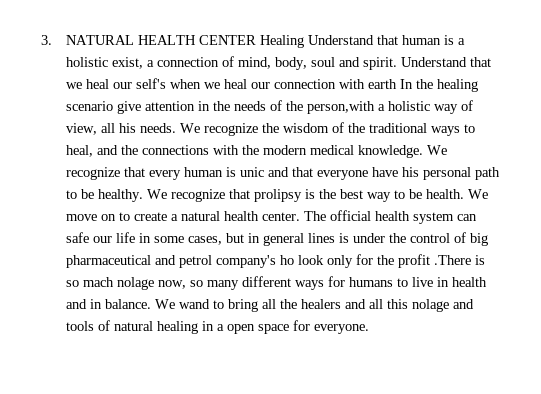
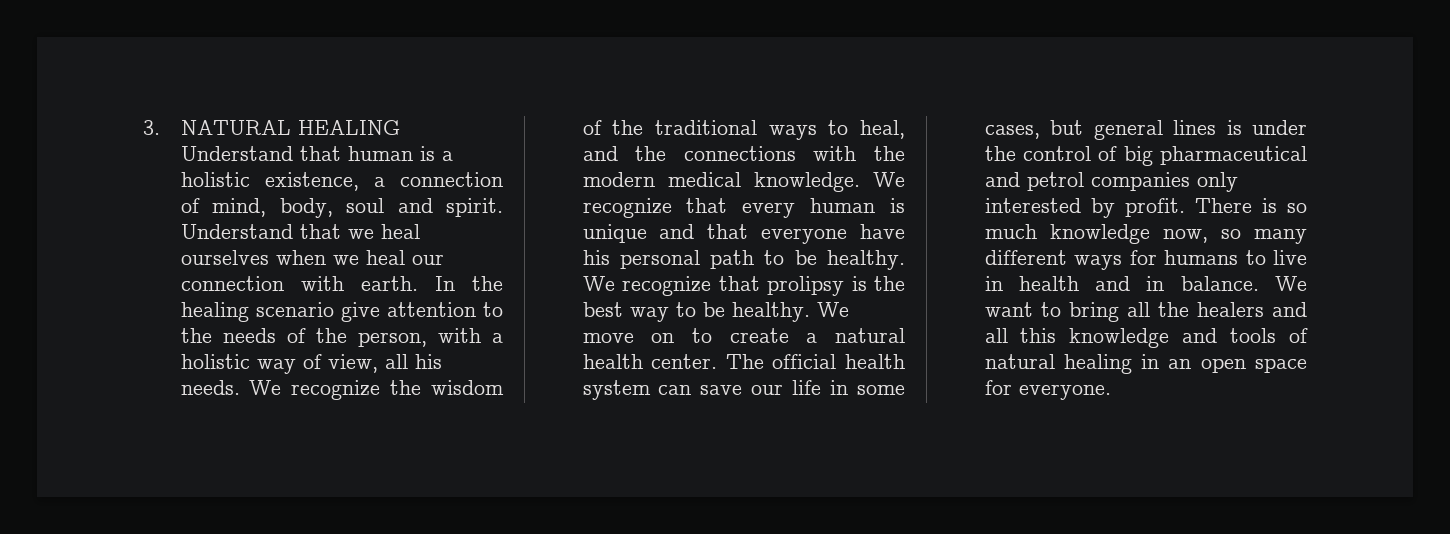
[137,35,304,48] HEALTH CENTER Healing -> [297,120,400,135] HEALING
[111,57,143,69] exist, -> [264,172,359,191] existence,
[112,78,166,89] our self's -> [180,250,269,265] ourselves
[367,79,397,89] earth -> [360,276,418,291] earth.
[197,101,210,111] in -> [483,302,503,317] to
[306,101,375,114] person,with -> [357,328,481,347] person, with
[239,167,264,177] unic -> [582,224,647,243] unique
[425,189,464,199] health. -> [731,302,810,322] healthy.
[65,232,89,243] safe -> [700,385,743,395] save
[247,233,260,243] in -> (1084, 127) none
[215,254,485,268] [65,277,154,290] company's ho look only for the profit .There is so mach nolage -> [1090,172,1238,192] [984,198,1307,218] [984,224,1150,244] companies only interested by profit. There is so much knowledge
[178,299,210,309] wand -> [984,302,1033,317] want
[411,299,449,312] nolage -> [1069,328,1170,348] knowledge
[216,324,224,331] a -> [1168,359,1192,369] an

